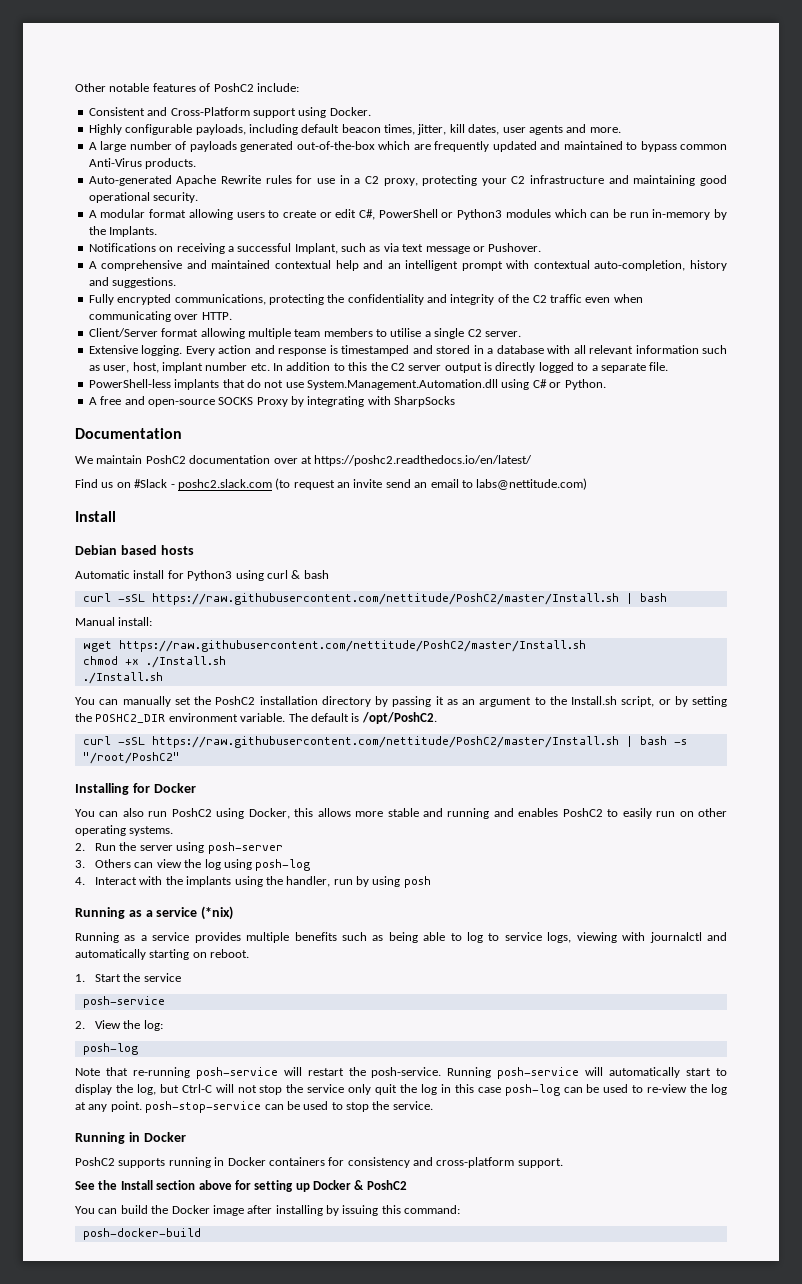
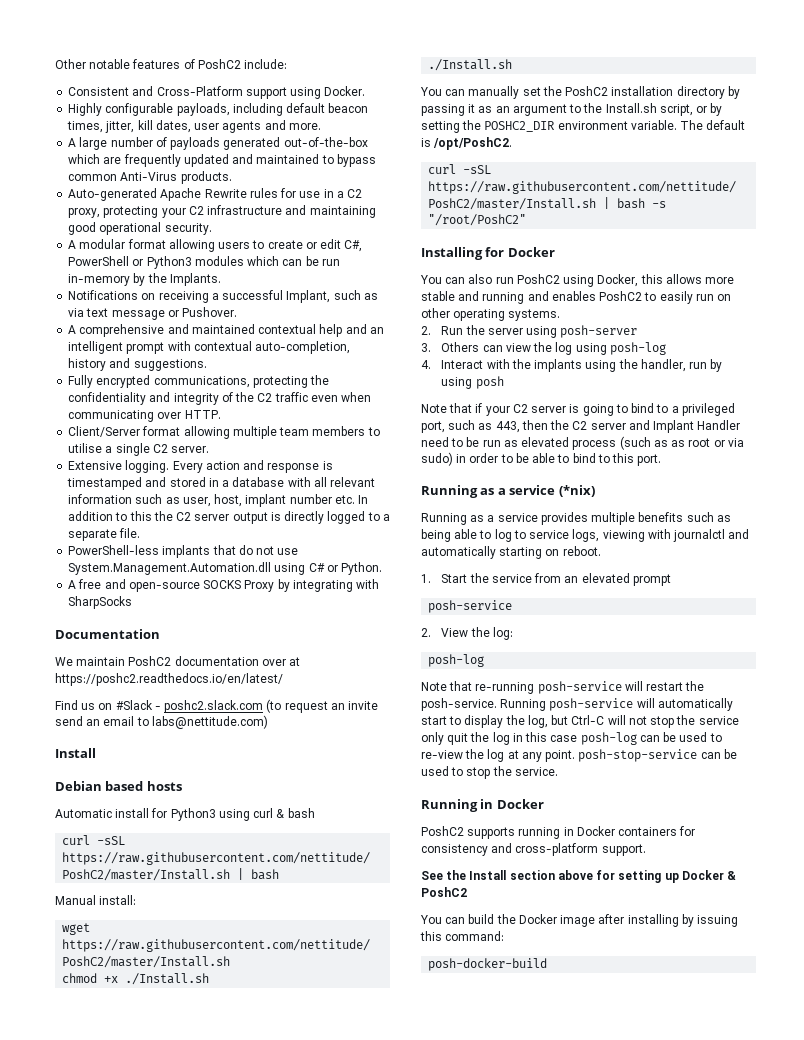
(431, 882) none -> [421,403,735,416] [421,420,741,433] [421,436,744,450] [421,452,662,466] // Note that if your C2 server is going to bind to a privileged port, such as 443, then the C2 server and Implant Handler need to be run as elevated process (such as as root or via sudo) in order to be able to bind to this port.
(181, 977) none -> [534,573,671,586] from an elevated prompt

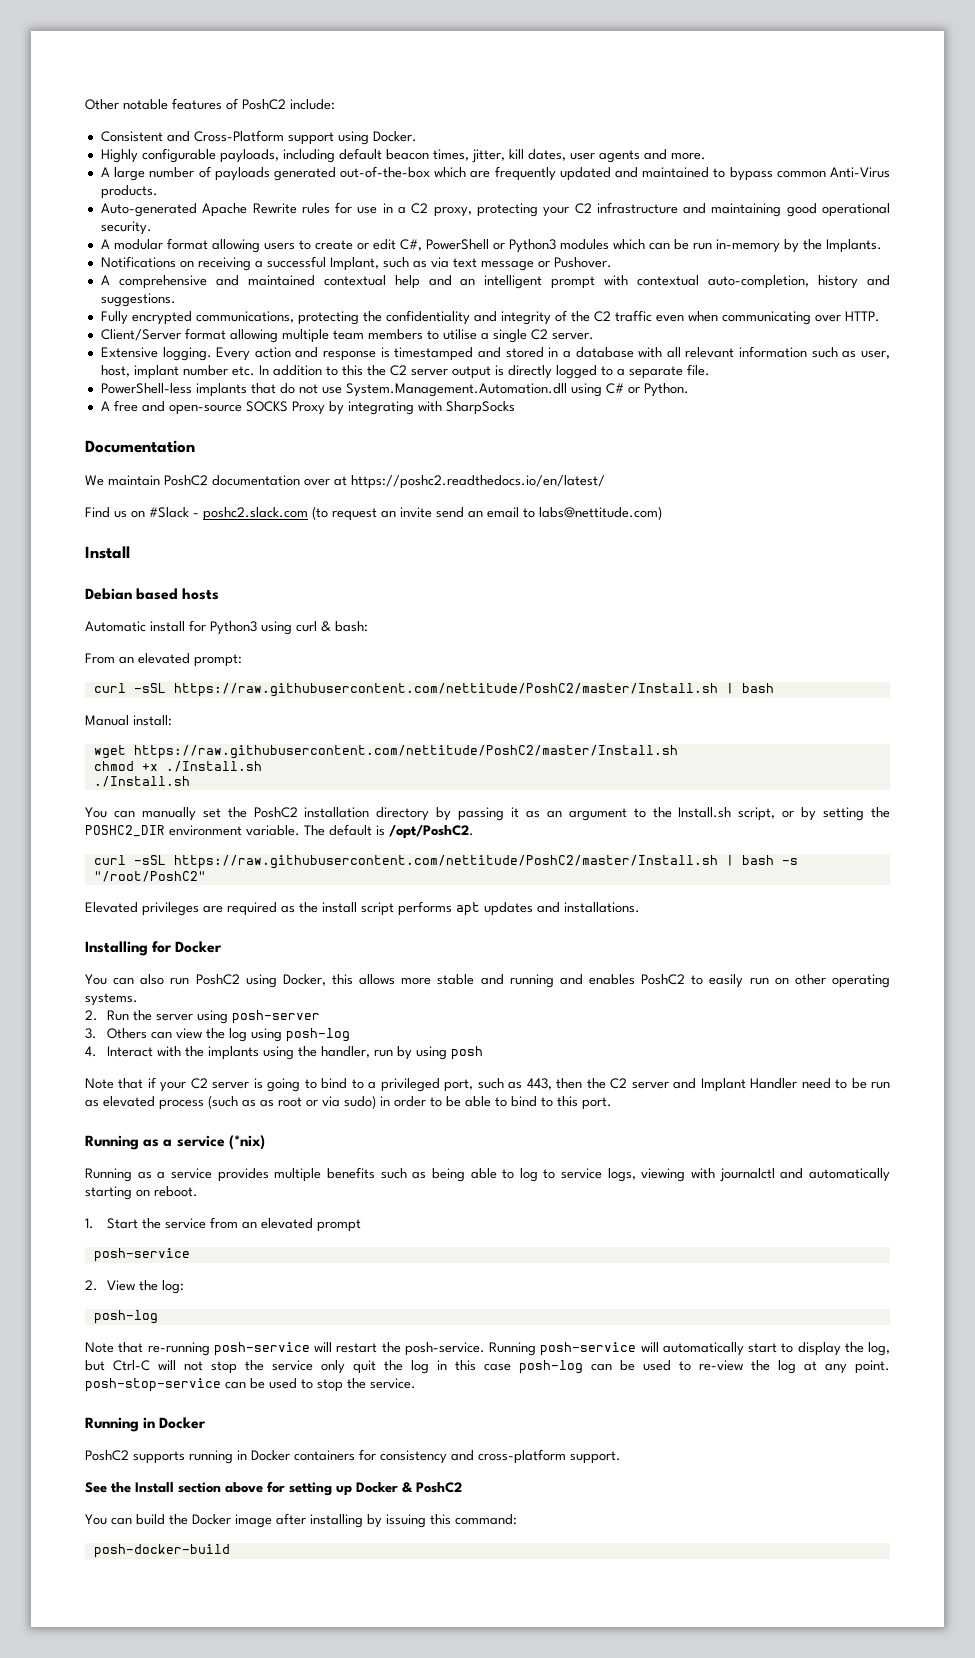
[287,808,315,818] bash -> [335,621,368,632] [85,653,242,667] bash: // From an elevated prompt:
(527, 220) none -> [85,901,640,916] // Elevated privileges are required as the install script performs apt updates and installations.

